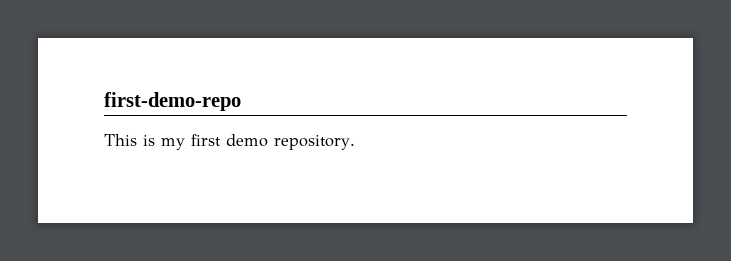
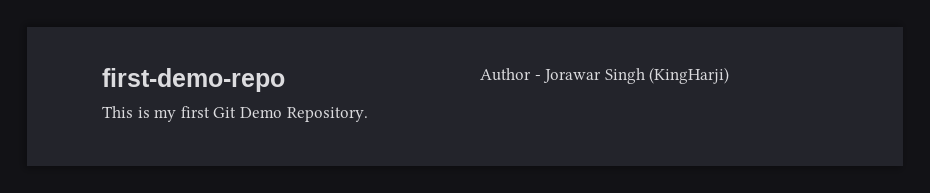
[226,134,355,150] demo repository. -> [213,107,368,122] [480,67,730,84] Git Demo Repository. // Author - Jorawar Singh (KingHarji)

